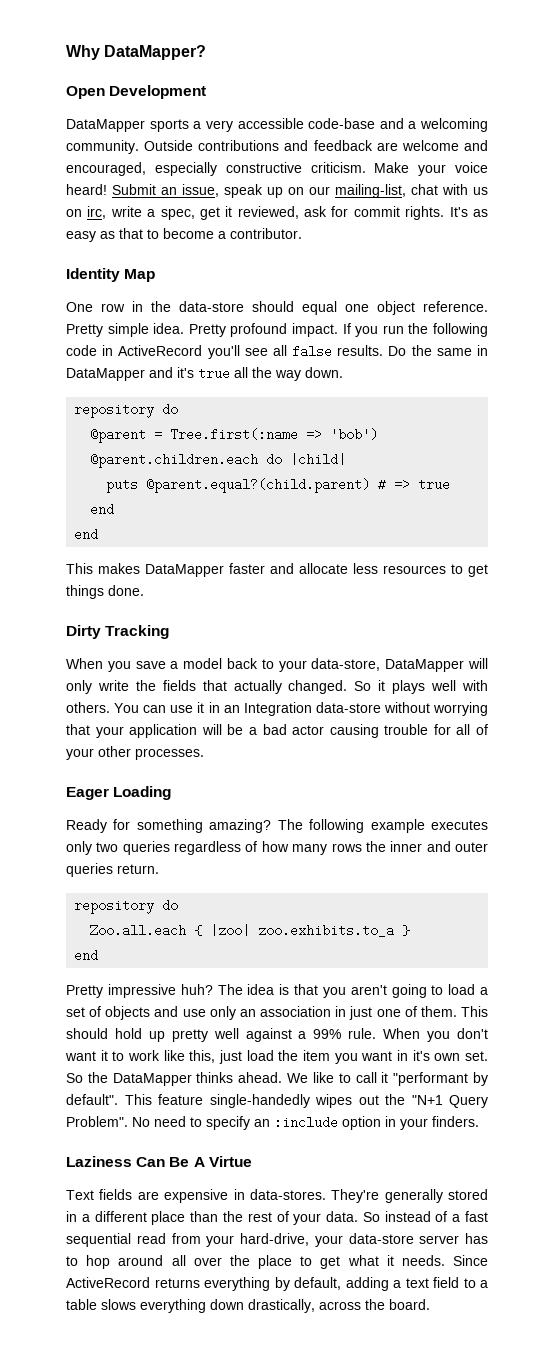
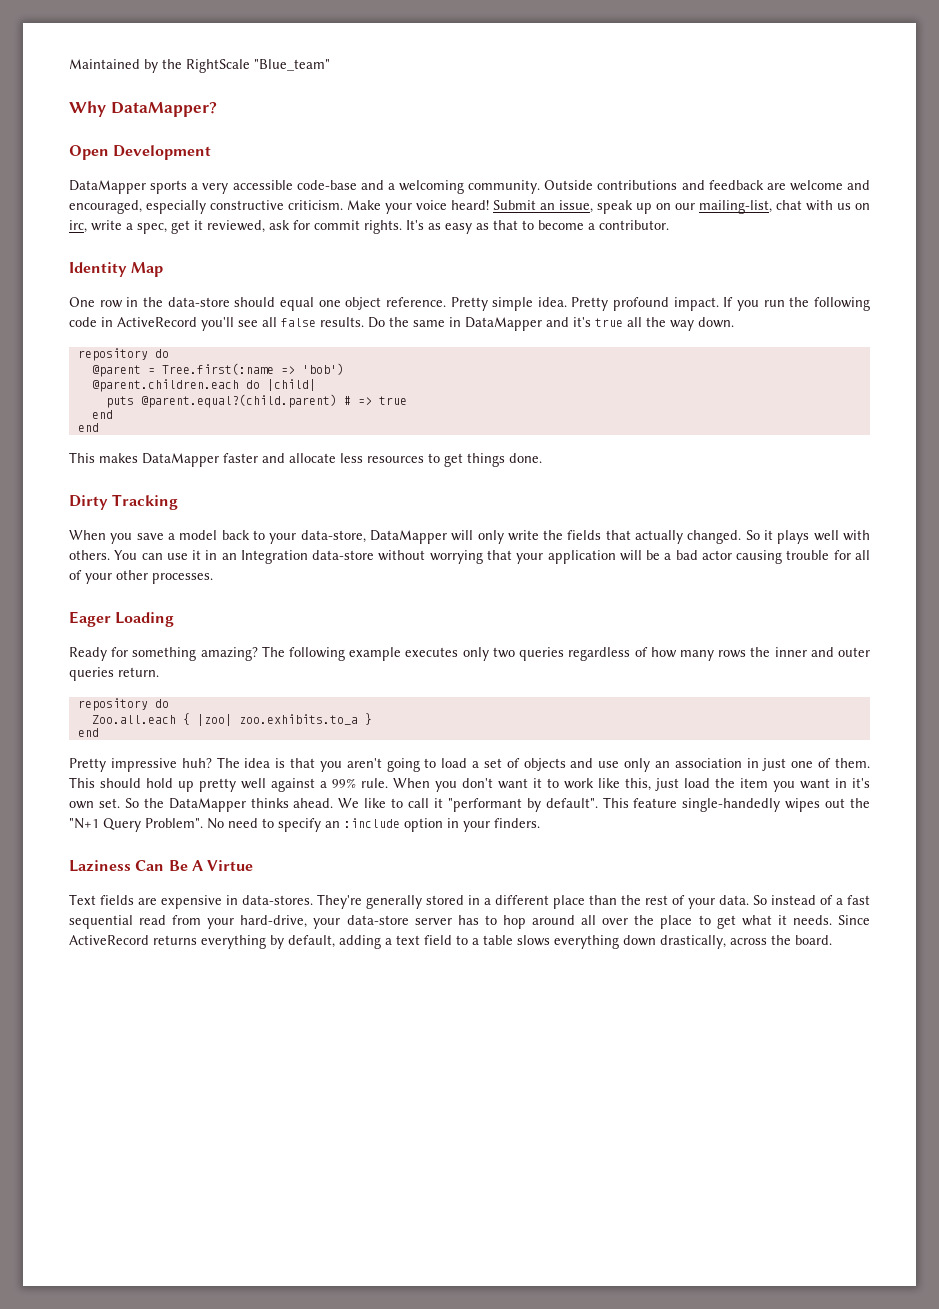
(66, 52) none -> [69,59,330,73] Maintained by the RightScale "Blue_team" //

